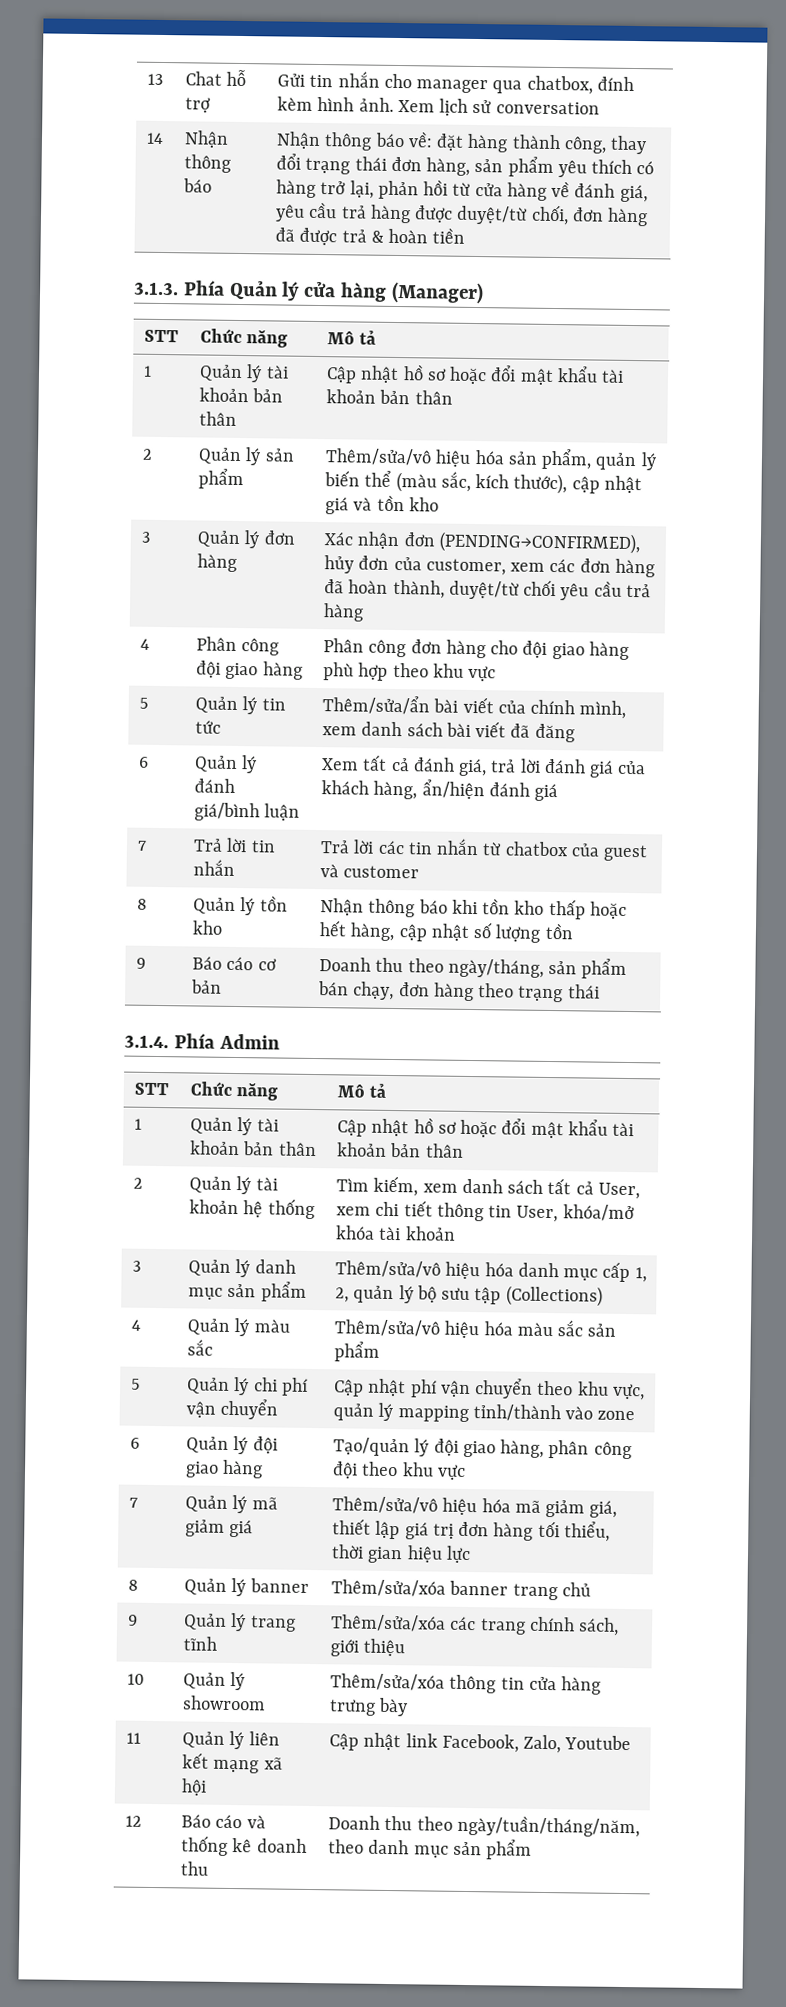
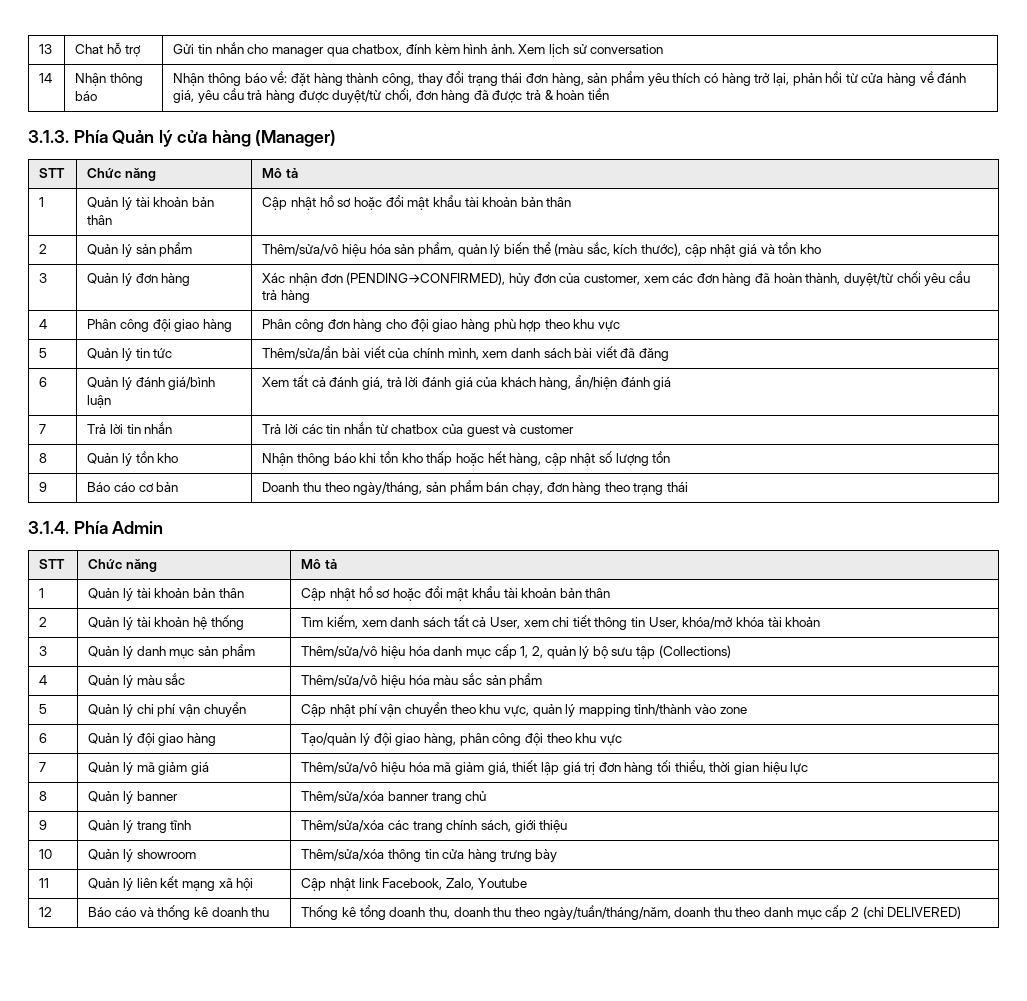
[327,1815,380,1830] Doanh -> [301,905,490,920] Thống kê tổng doanh thu, doanh
(640, 1826) none -> [674,907,732,917] doanh thu
[452,1839,533,1860] sản phẩm -> [825,905,962,920] cấp 2 (chỉ DELIVERED)

